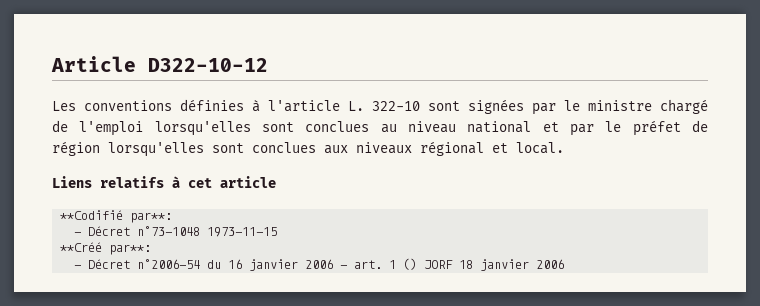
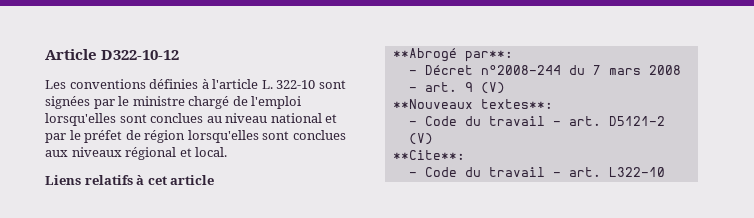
[60,210,173,223] [74,226,278,237] [60,242,152,255] [74,258,565,271] **Codifié par**: // - Décret n°73-1048 1973-11-15 // **Créé par**: // - Décret n°2006-54 du 16 janvier 2006 - art. 1 () JORF 18 janvier 2006 -> [392,48,513,62] [408,65,681,75] [408,82,505,94] [392,99,553,109] [408,116,665,126] [408,133,433,145] [392,150,465,160] [408,167,665,177] **Abrogé par**: // - Décret n°2008-244 du 7 mars 2008 - art. 9 (V) // **Nouveaux textes**: // - Code du travail - art. D5121-2 (V) // **Cite**: // - Code du travail - art. L322-10

